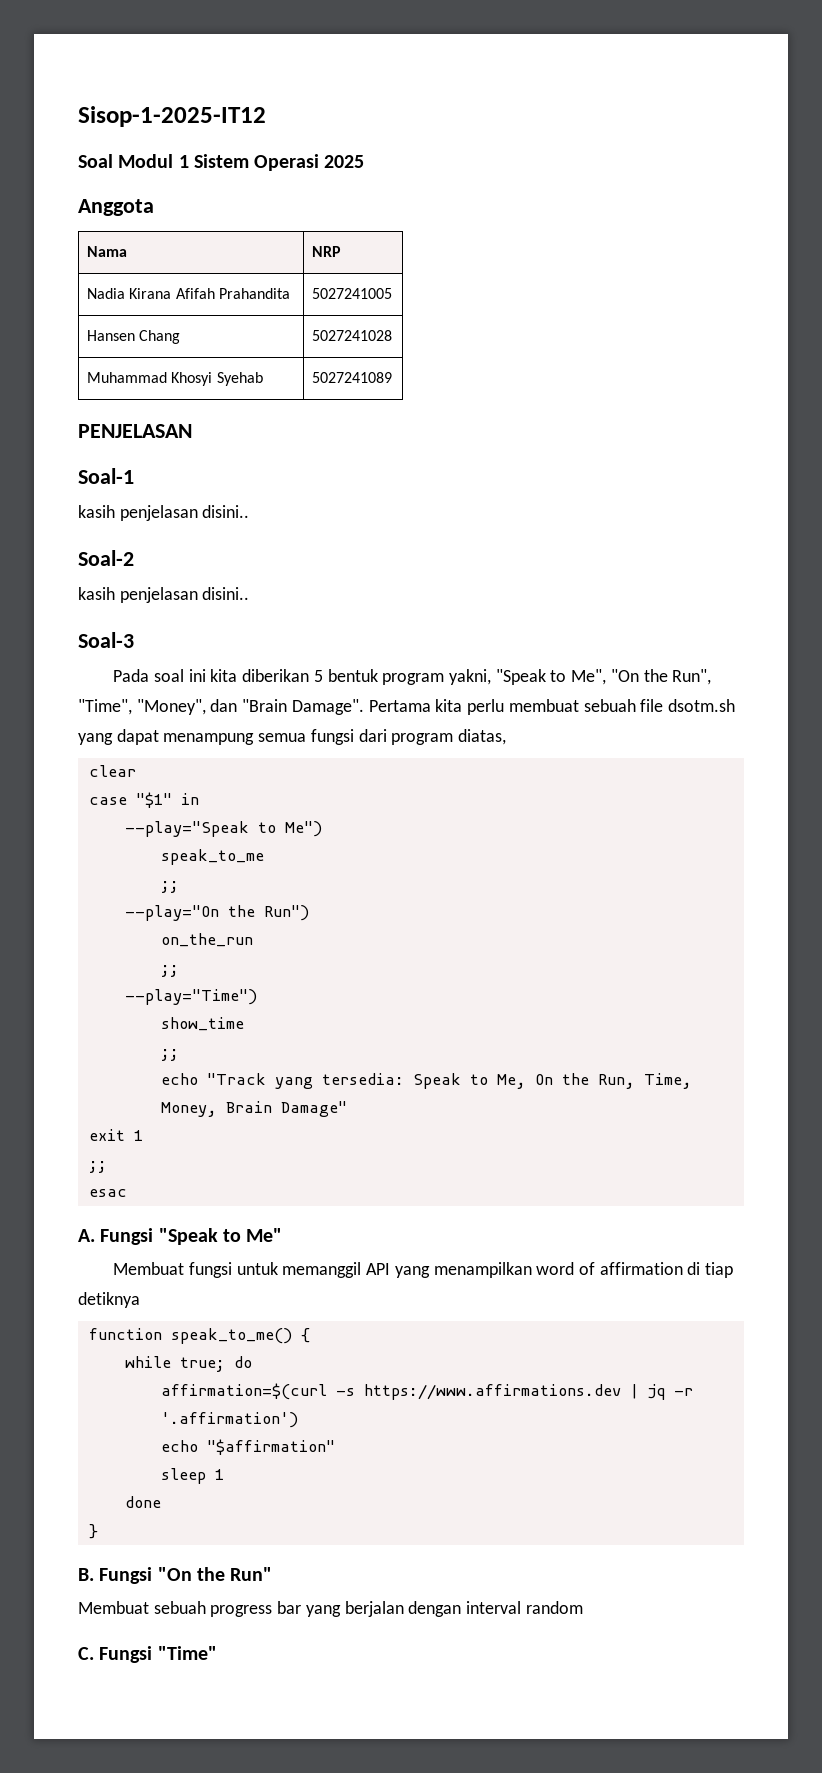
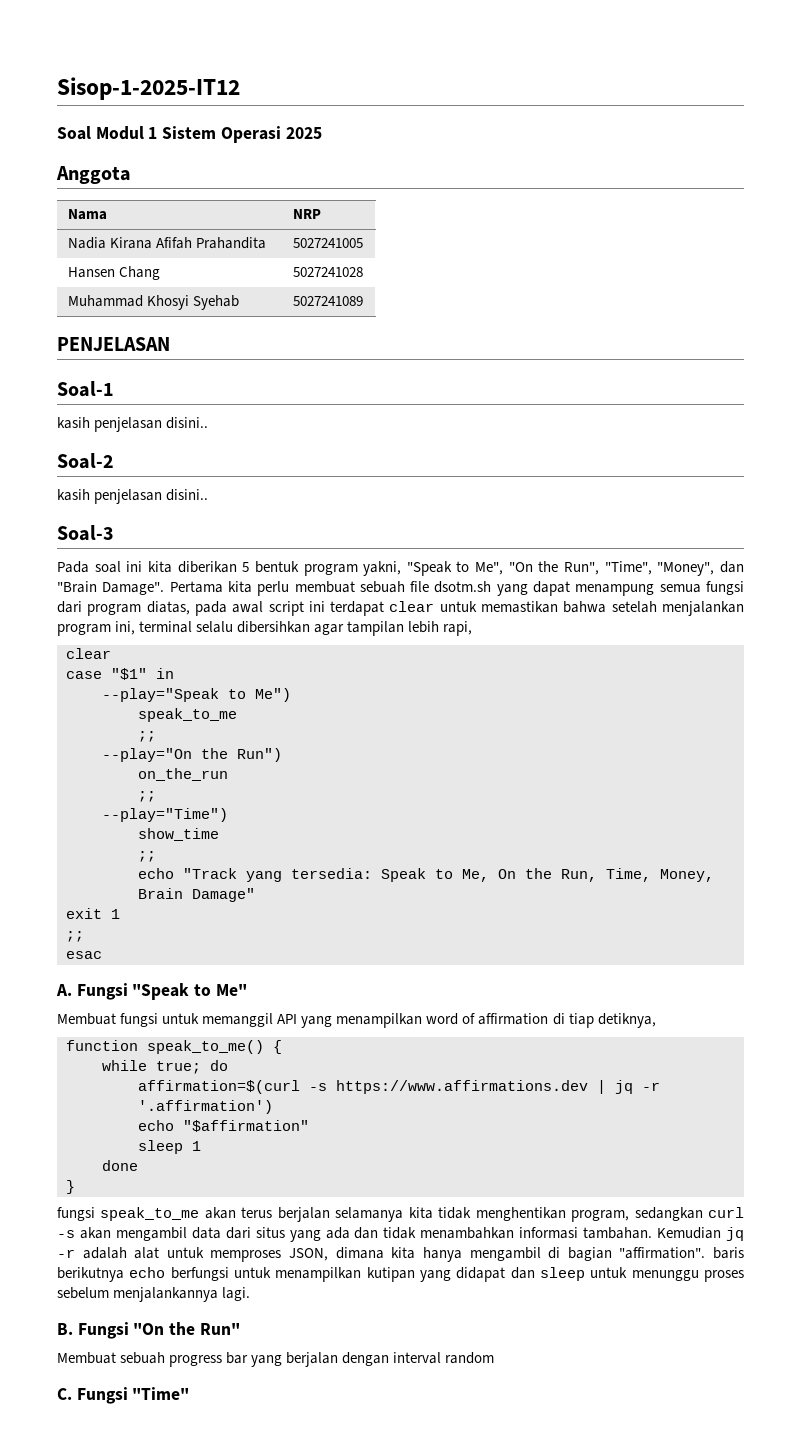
(507, 737) none -> [194,601,744,616] [57,621,473,636] pada awal script ini terdapat clear untuk memastikan bahwa setelah menjalankan program ini, terminal selalu dibersihkan agar tampilan lebih rapi,
[78,1292,140,1308] detiknya -> [597,1013,656,1028] detiknya,
(98, 1531) none -> [57,1207,745,1222] [57,1227,745,1242] [57,1247,745,1262] [57,1267,745,1282] [57,1287,251,1302] // fungsi speak_to_me akan terus berjalan selamanya kita tidak menghentikan program, sedangkan curl -s akan mengambil data dari situs yang ada dan tidak menambahkan informasi tambahan. Kemudian jq -r adalah alat untuk memproses JSON, dimana kita hanya mengambil di bagian "affirmation". baris berikutnya echo berfungsi untuk menampilkan kutipan yang didapat dan sleep untuk menunggu proses sebelum menjalankannya lagi.

